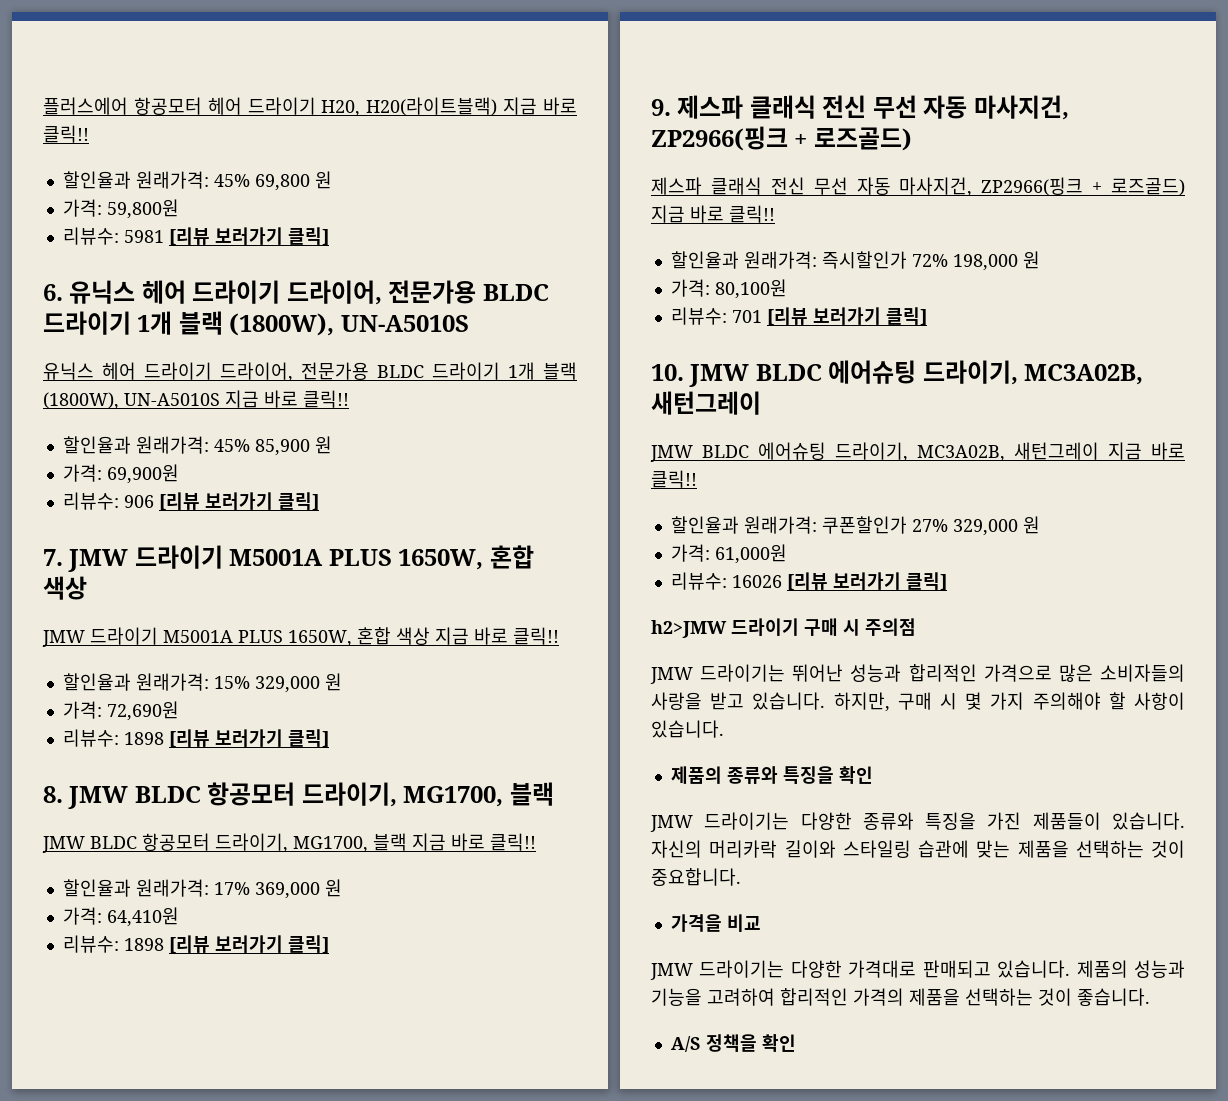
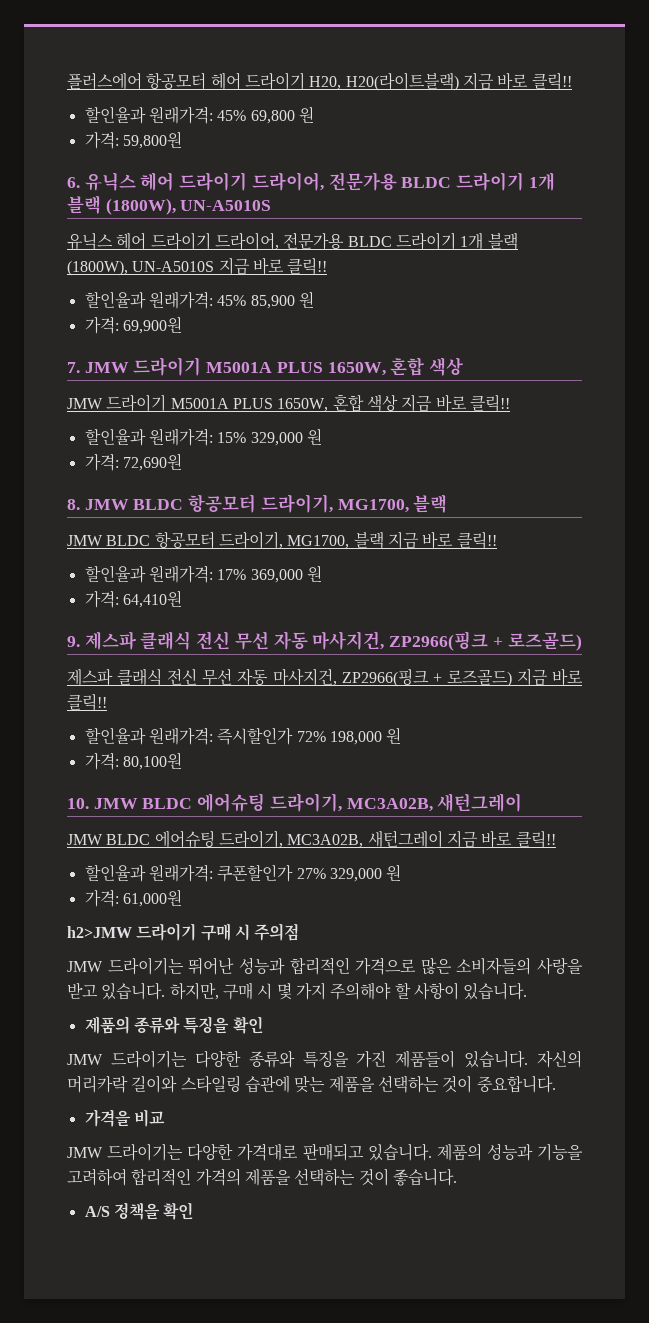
[62,227,329,246] // 리뷰수: 5981 [리뷰 보러가기 클릭] -> (182, 140) none
[62,492,319,511] // 리뷰수: 906 [리뷰 보러가기 클릭] -> (182, 325) none
[62,729,329,748] // 리뷰수: 1898 [리뷰 보러가기 클릭] -> (182, 462) none
[62,935,329,954] // 리뷰수: 1898 [리뷰 보러가기 클릭] -> (182, 599) none
[670,307,927,326] // 리뷰수: 701 [리뷰 보러가기 클릭] -> (182, 761) none
[670,572,947,591] // 리뷰수: 16026 [리뷰 보러가기 클릭] -> (182, 898) none

